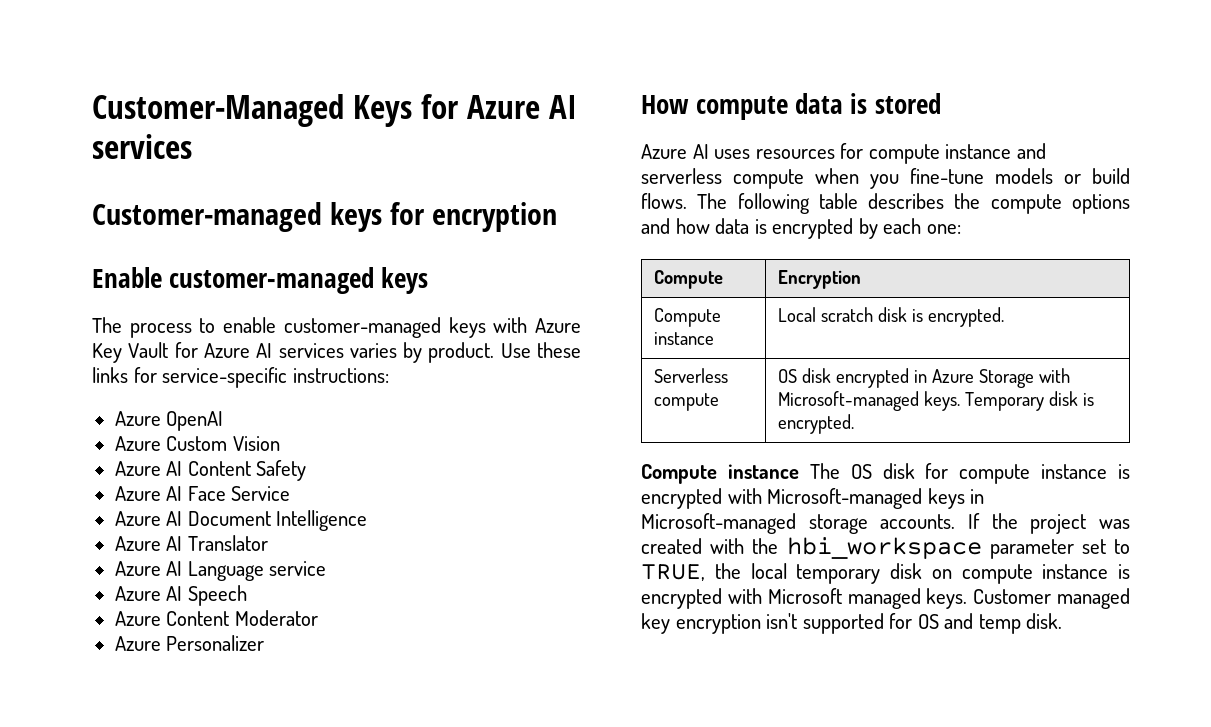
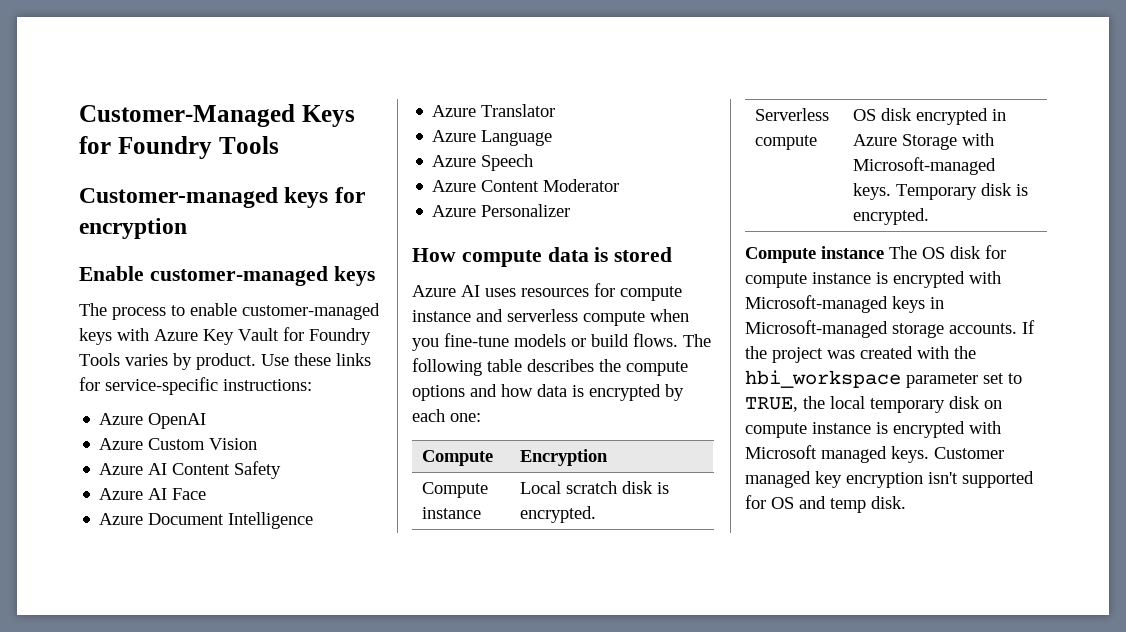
[466,95,577,119] [92,134,192,159] Azure AI services -> [117,136,279,159] Foundry Tools
[203,343,344,358] Azure AI services -> [309,328,371,345] [79,353,120,366] Foundry Tools
[231,486,291,501] [114,511,183,526] Service // Azure AI -> [99,513,144,525] // Azure
[166,536,183,551] AI -> (477, 111) none
[166,561,183,576] AI -> (477, 136) none
[269,561,327,576] [114,586,183,601] service // Azure AI -> [432,155,477,167] // Azure

